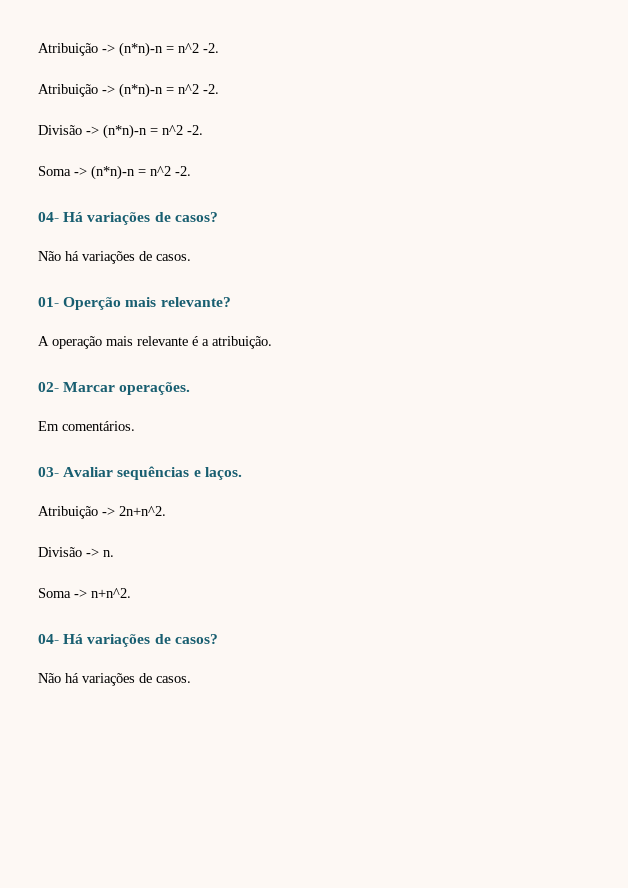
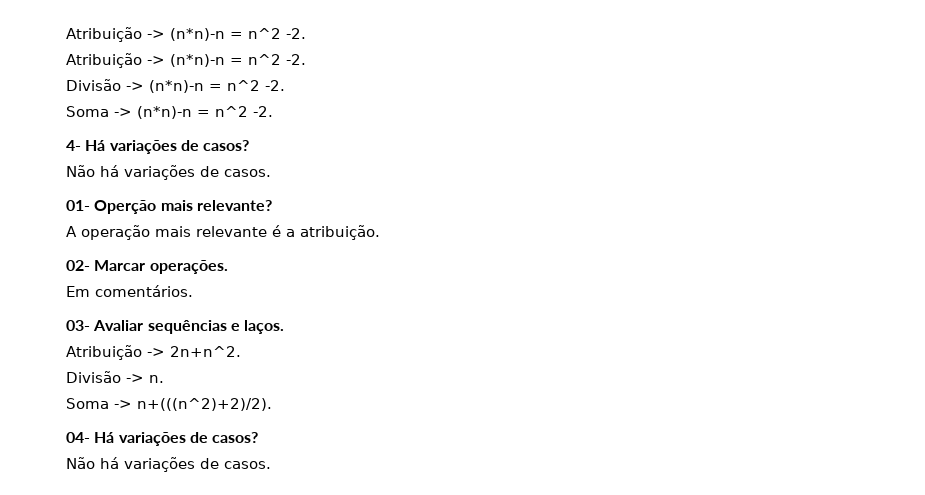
[38,212,59,222] 04- -> [66,140,81,151] 4-
[91,588,131,598] n+n^2. -> [137,398,272,411] n+(((n^2)+2)/2).

